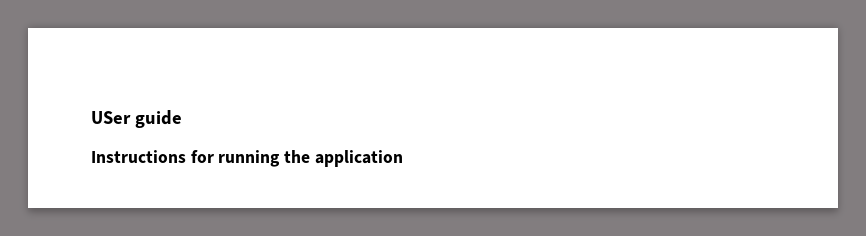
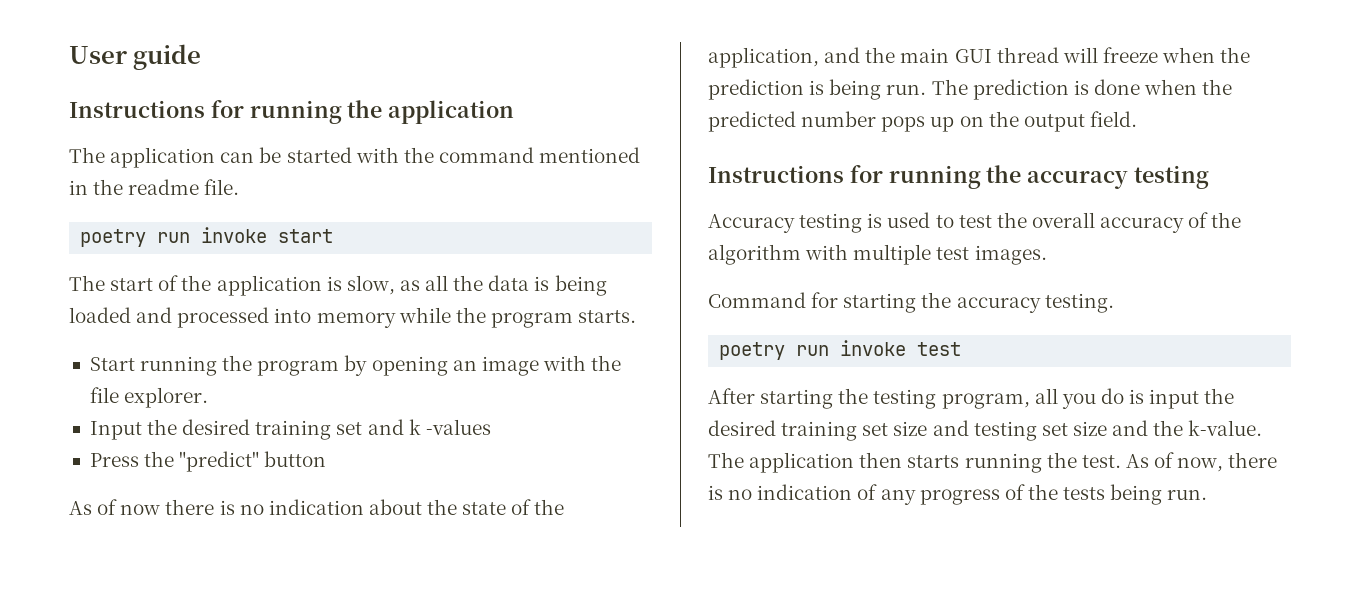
[91,111,131,124] USer -> [69,46,127,64] User
(403, 158) none -> [69,147,641,168] [69,179,240,195] [80,227,334,247] [69,275,607,296] [69,307,637,328] [89,355,622,376] [89,387,209,408] [89,419,491,440] [89,451,327,472] [69,499,565,515] [708,47,1251,68] [708,79,1233,100] [708,111,1137,132] [708,165,1210,189] [708,212,1242,233] [708,244,1047,265] [708,292,1114,313] [719,340,962,360] [708,388,1235,409] [708,420,1263,441] [708,452,1278,473] [708,484,1208,505] // The application can be started with the command mentioned in the readme file. // poetry run invoke start // The start of the application is slow, as all the data is being loaded and processed into memory while the program starts. // Start running the program by opening an image with the file explorer. // Input the desired training set and k -values // Press the "predict" button // As of now there is no indication about the state of the application, and the main GUI thread will freeze when the prediction is being run. The prediction is done when the predicted number pops up on the output field. // Instructions for running the accuracy testing // Accuracy testing is used to test the overall accuracy of the algorithm with multiple test images. // Command for starting the accuracy testing. // poetry run invoke test // After starting the testing program, all you do is input the desired training set size and testing set size and the k-value. The application then starts running the test. As of now, there is no indication of any progress of the tests being run.

